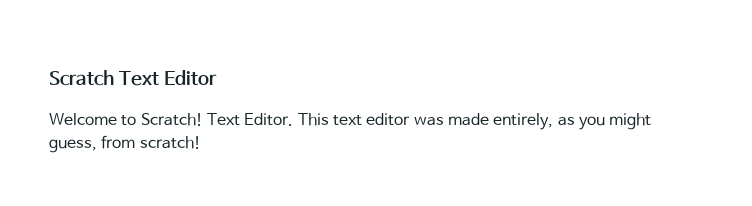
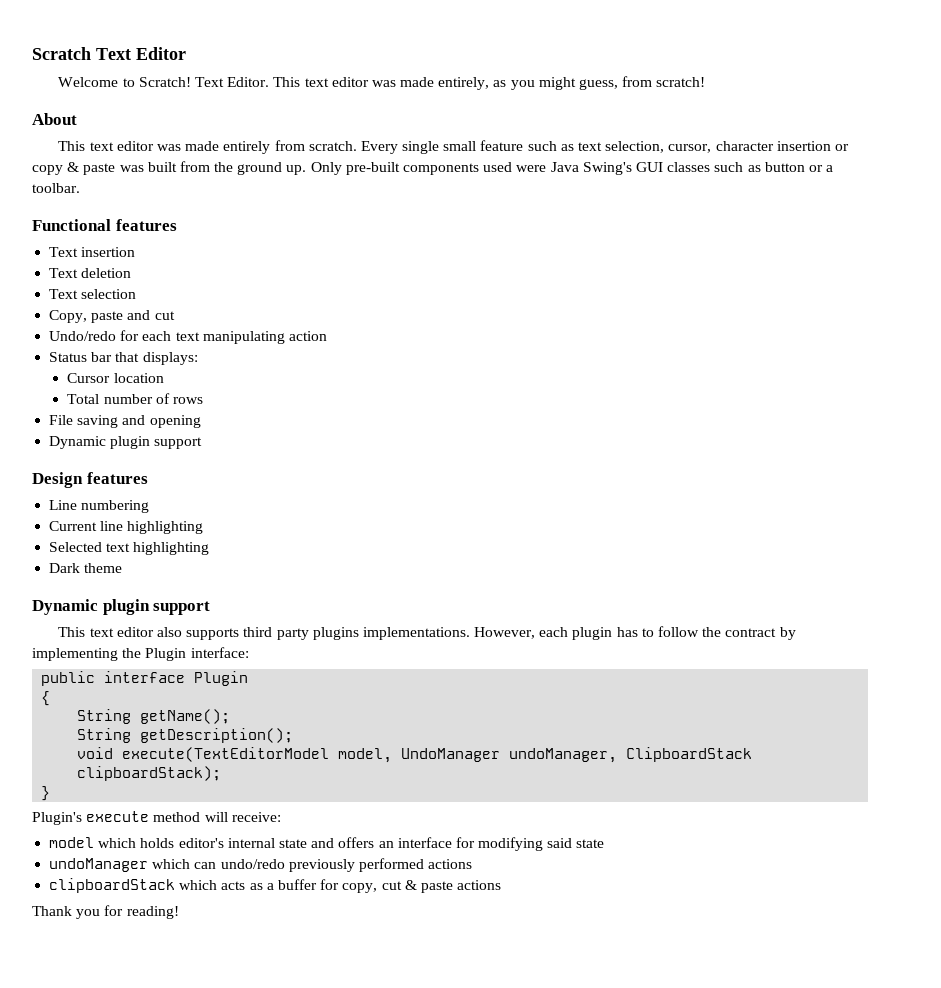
(201, 142) none -> [32,113,77,125] [58,140,849,154] [32,161,834,175] [32,183,80,193] [32,219,177,231] [49,247,136,257] [49,268,132,278] [49,289,137,299] [49,310,175,323] [49,330,327,344] [49,352,198,365] [67,373,164,383] [67,393,203,404] [49,415,201,428] [49,436,203,449] [32,472,148,488] [49,500,150,513] [49,521,204,534] [49,542,210,555] [49,563,123,573] [32,599,211,615] [58,626,796,640] [32,647,249,661] [41,671,249,686] [41,691,51,706] [77,709,231,724] [77,728,294,743] [77,747,753,763] [77,766,222,781] [41,786,51,801] [32,811,281,825] [49,837,605,851] [49,858,473,872] [49,878,502,893] [32,905,179,919] // About // This text editor was made entirely from scratch. Every single small feature such as text selection, cursor, character insertion or copy & paste was built from the ground up. Only pre-built components used were Java Swing's GUI classes such as button or a toolbar. // Functional features // Text insertion // Text deletion // Text selection // Copy, paste and cut // Undo/redo for each text manipulating action // Status bar that displays: // Cursor location // Total number of rows // File saving and opening // Dynamic plugin support // Design features // Line numbering // Current line highlighting // Selected text highlighting // Dark theme // Dynamic plugin support // This text editor also supports third party plugins implementations. However, each plugin has to follow the contract by implementing the Plugin interface: // public interface Plugin // { // String getName(); // String getDescription(); // void execute(TextEditorModel model, UndoManager undoManager, ClipboardStack clipboardStack); // } // Plugin's execute method will receive: // model which holds editor's internal state and offers an interface for modifying said state // undoManager which can undo/redo previously performed actions // clipboardStack which acts as a buffer for copy, cut & paste actions // Thank you for reading!

